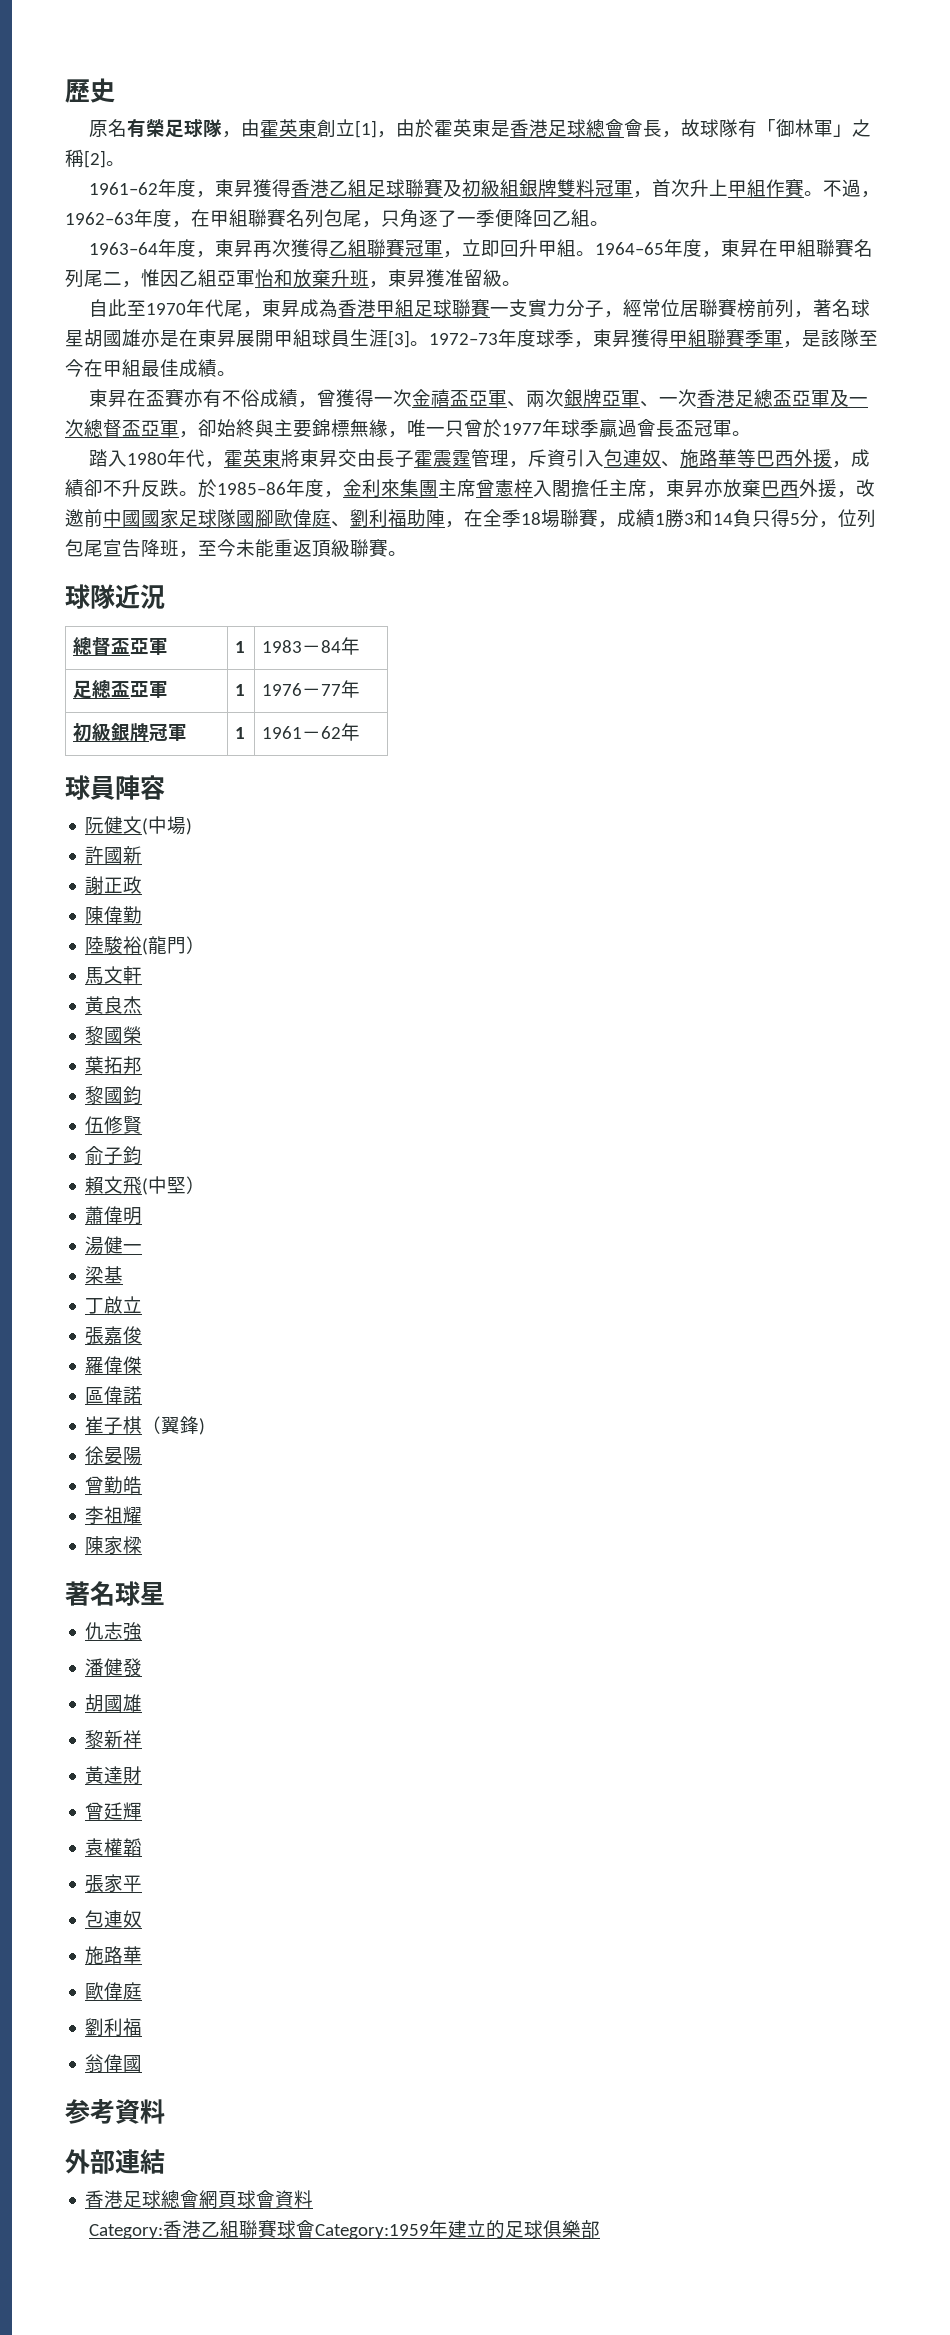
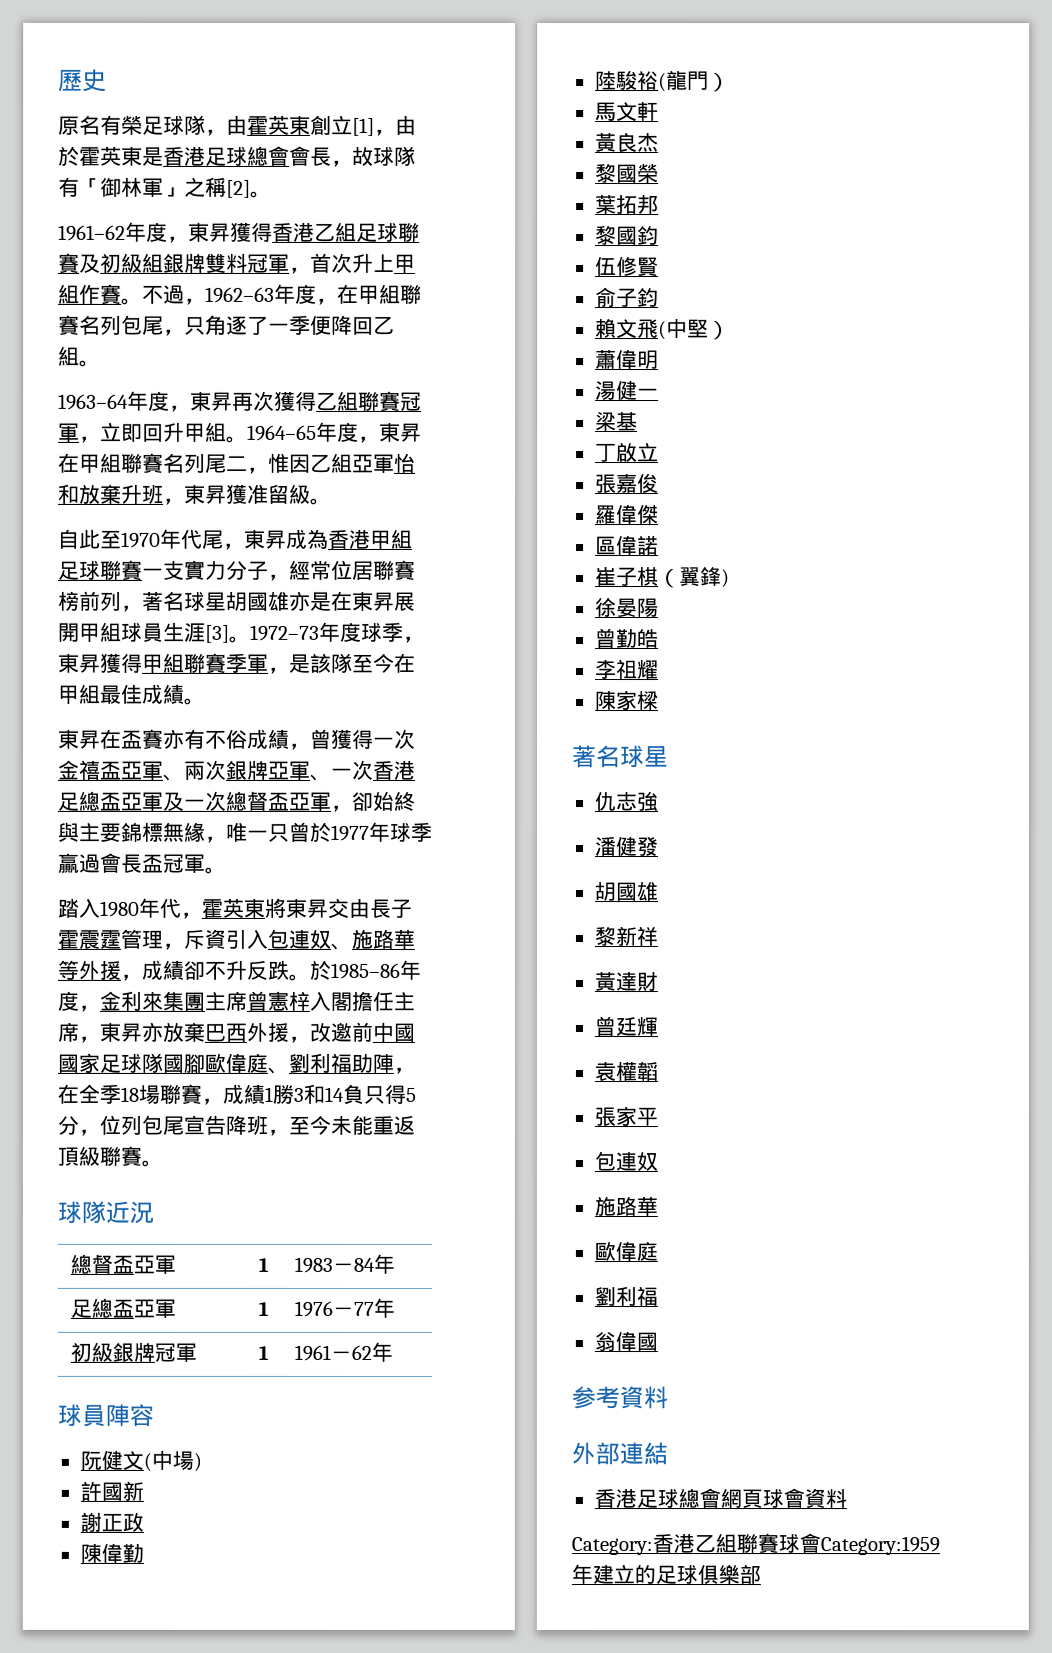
[756,450,795,467] 巴西 -> (79, 969) none

